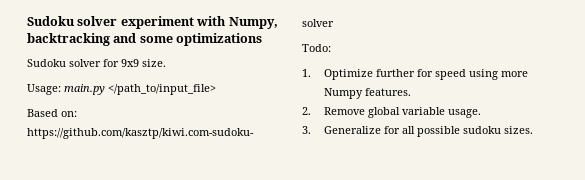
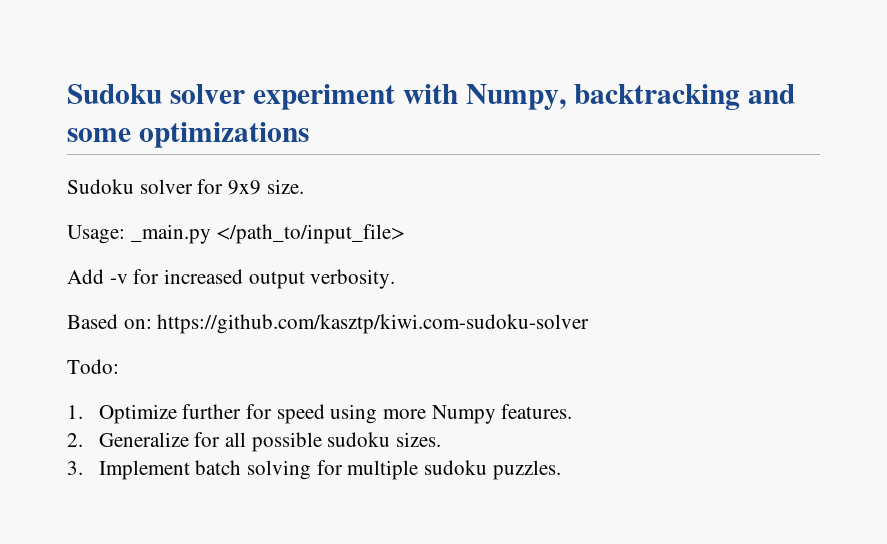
[64,84,105,95] main.py -> [130,224,211,244] _main.py
(216, 89) none -> [67,269,396,289] // Add -v for increased output verbosity.
[323,107,481,118] [302,126,311,134] Remove global variable usage. // 3. -> (83, 440) none
(533, 130) none -> [67,460,561,480] // 3. Implement batch solving for multiple sudoku puzzles.

